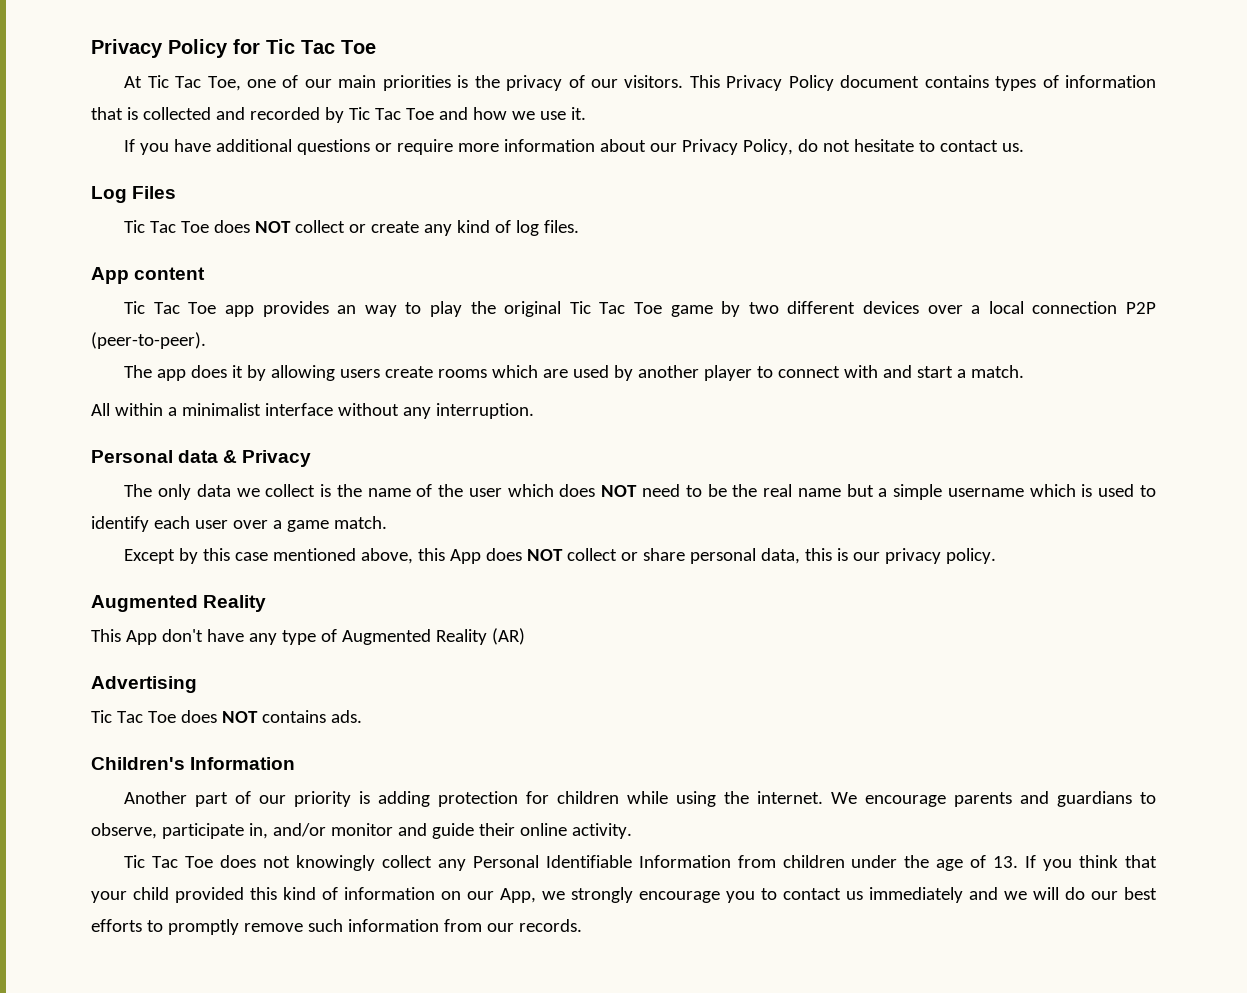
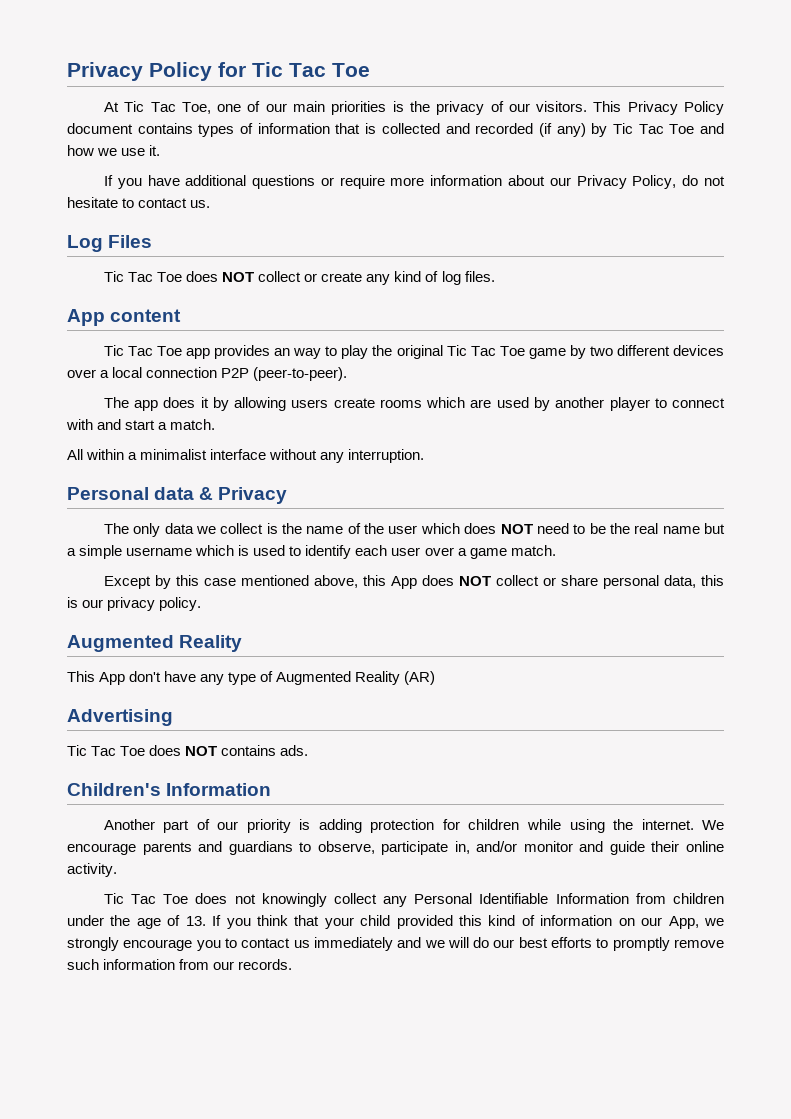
(320, 113) none -> [538,123,586,137] (if any)

